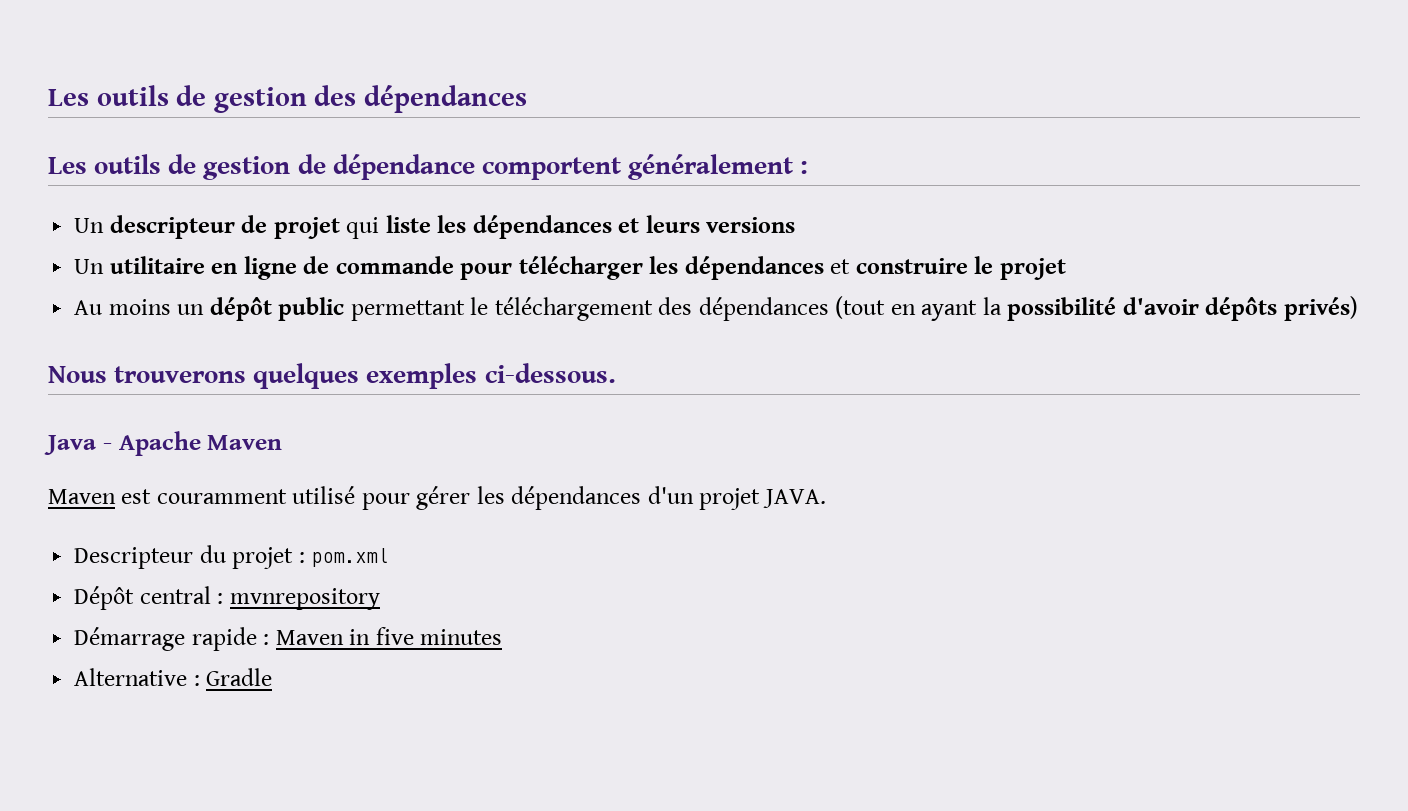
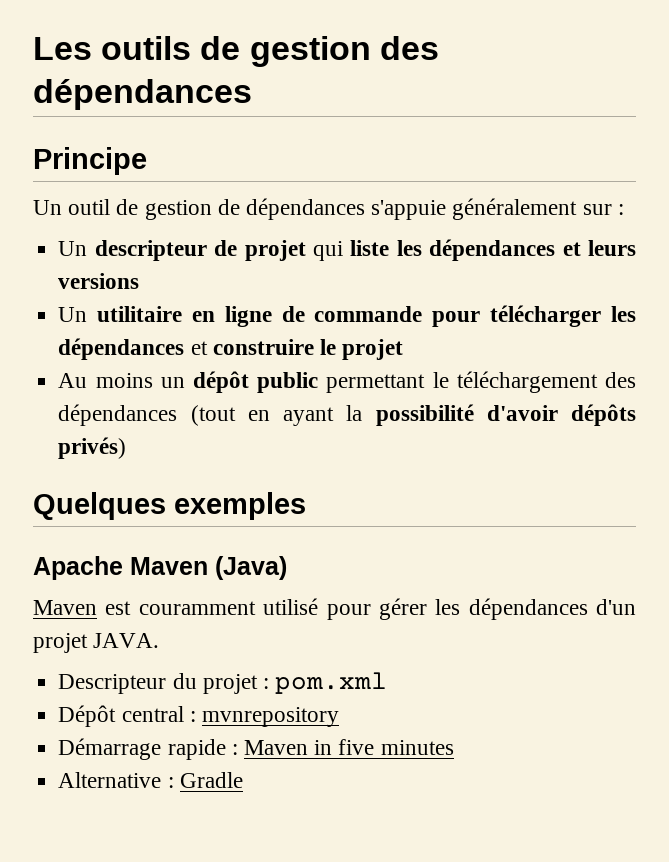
[48,154,794,180] Les outils de gestion de dépendance comportent généralement -> [33,147,147,175] [33,198,612,220] Principe // Un outil de gestion de dépendances s'appuie généralement sur
[48,363,616,389] [44,435,112,455] Nous trouverons quelques exemples ci-dessous. // Java - -> [33,492,306,520] Quelques exemples //
(283, 442) none -> [215,556,287,580] (Java)

